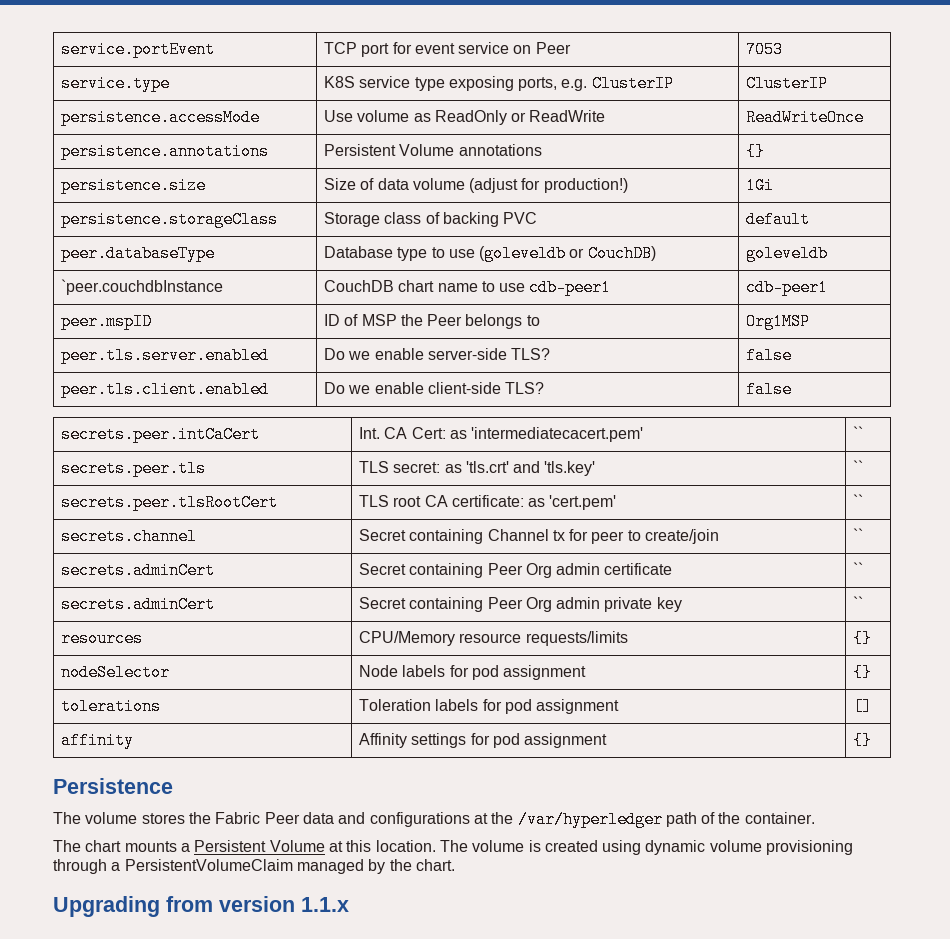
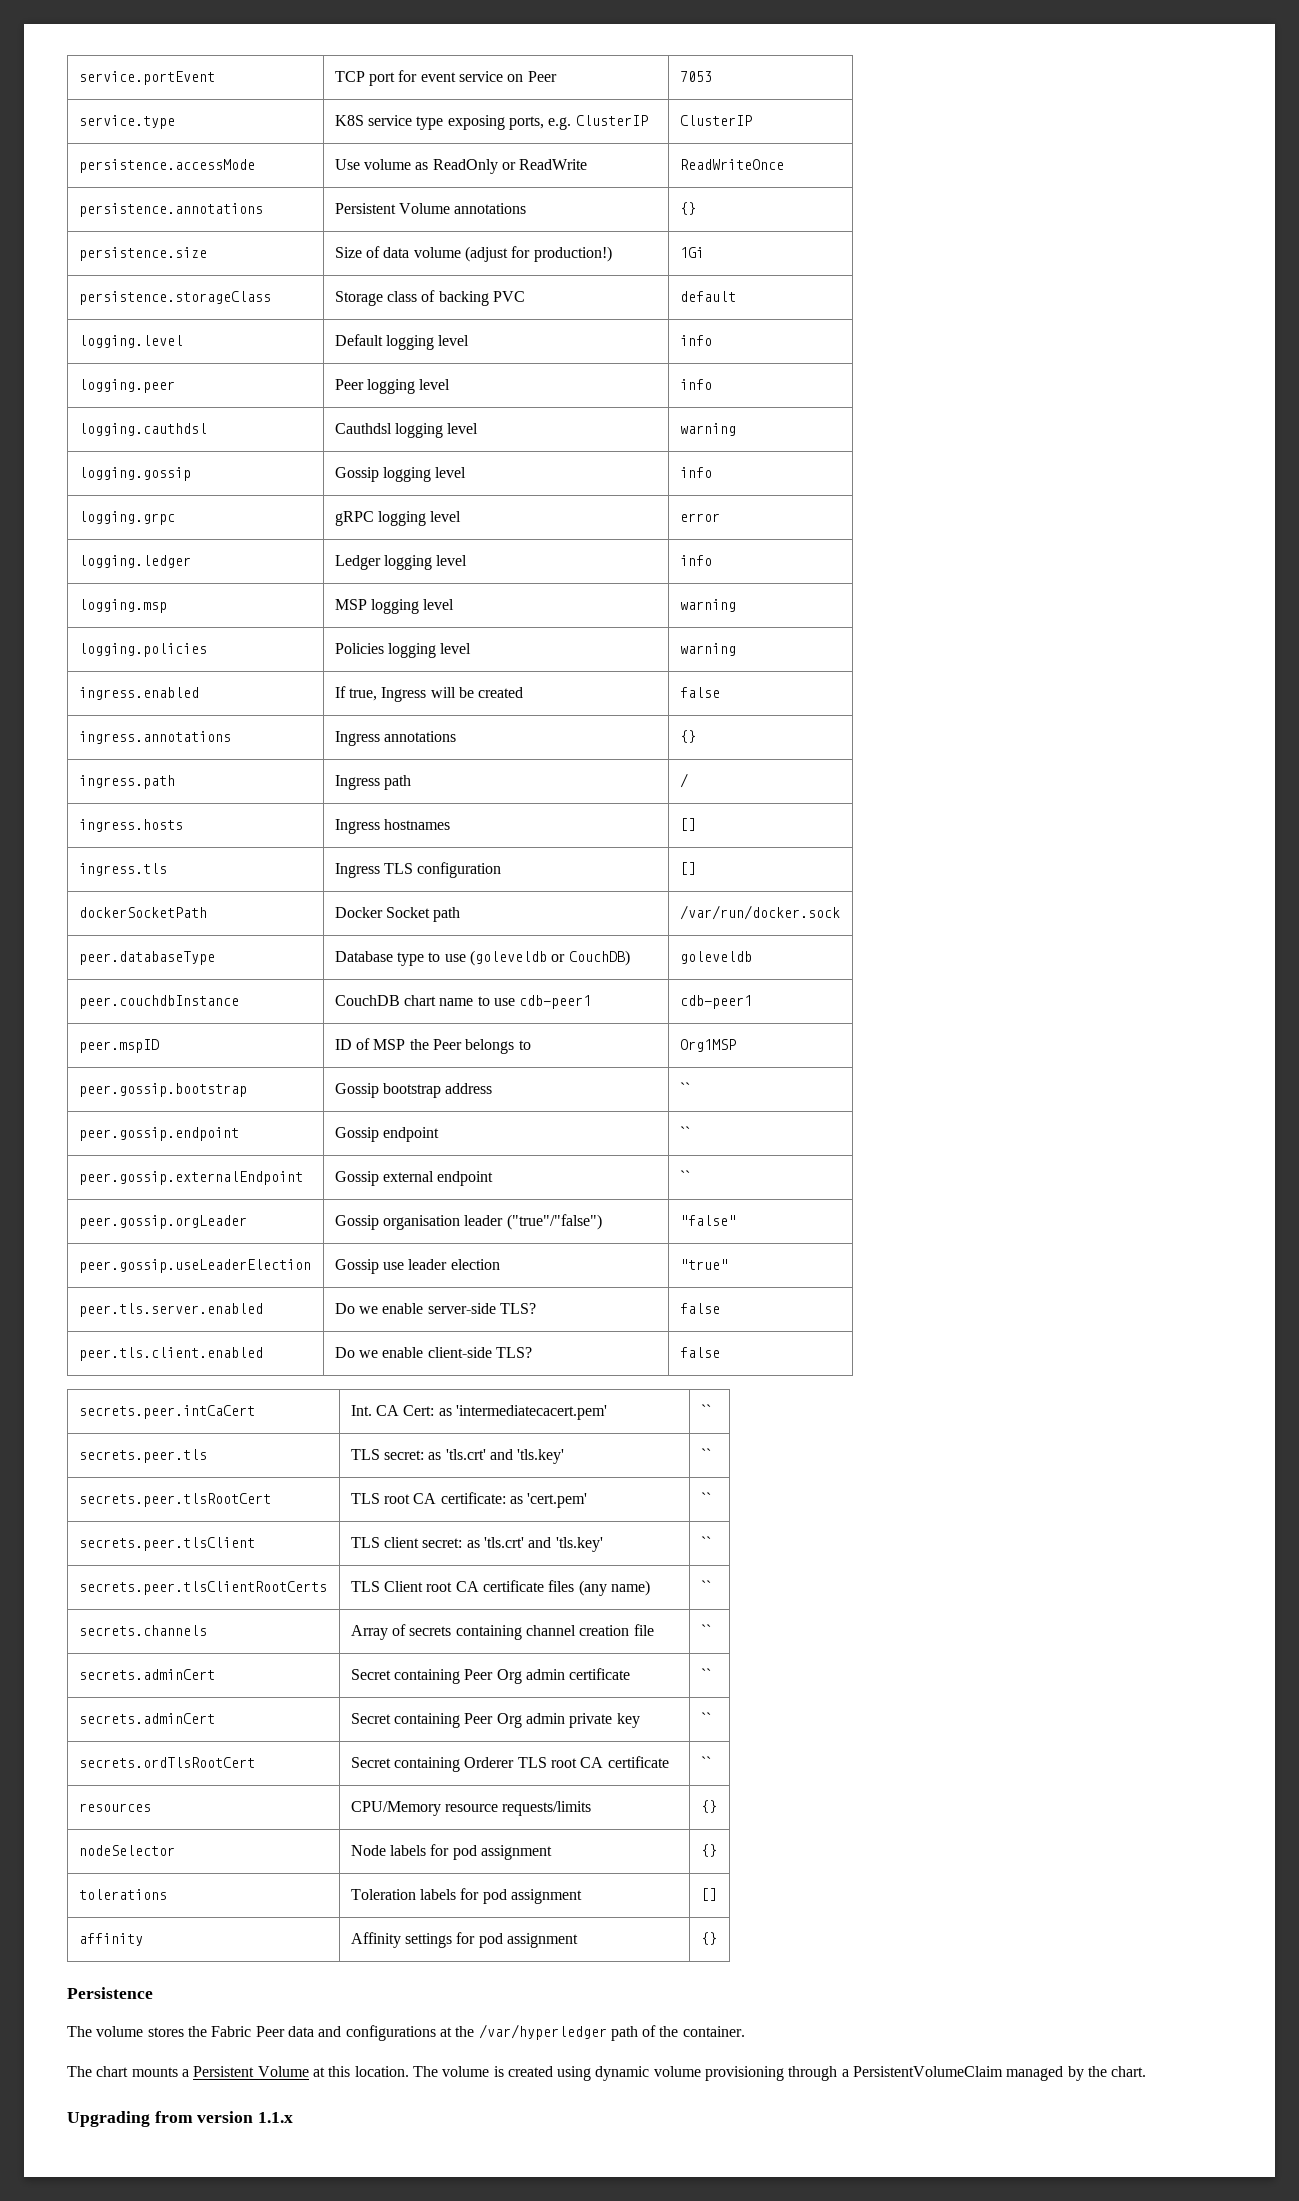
(810, 219) none -> [78,335,183,348] [334,334,470,350] [679,335,712,346] [78,379,175,393] [334,379,451,394] [679,379,712,390] [78,423,207,436] [334,423,479,438] [679,423,736,436] [78,467,191,481] [334,467,467,482] [679,467,712,478] [78,511,175,525] [334,511,462,526] [679,513,720,522] [78,555,191,568] [334,555,468,570] [679,555,712,566] [78,599,167,613] [334,599,455,614] [679,599,736,612] [78,643,207,657] [334,643,472,658] [679,643,736,656] [78,687,199,700] [334,686,524,702] [679,687,720,698] [78,731,231,744] [334,731,456,746] [679,730,696,743] [78,775,175,789] [334,775,411,790] [679,773,688,788] [78,819,183,832] [334,819,450,834] [679,818,696,831] [78,863,167,876] [334,862,502,878] [679,862,696,875] [78,907,207,918] [334,907,461,922] [679,905,840,920] // logging.level | Default logging level | info // logging.peer | Peer logging level | info // logging.cauthdsl | Cauthdsl logging level | warning // logging.gossip | Gossip logging level | info // logging.grpc | gRPC logging level | error // logging.ledger | Ledger logging level | info // logging.msp | MSP logging level | warning // logging.policies | Policies logging level | warning // ingress.enabled | If true, Ingress will be created | false // ingress.annotations | Ingress annotations | {} // ingress.path | Ingress path | / // ingress.hosts | Ingress hostnames | [] // ingress.tls | Ingress TLS configuration | [] // dockerSocketPath | Docker Socket path | /var/run/docker.sock
[60,279,223,295] `peer.couchdbInstance -> [78,995,239,1009] peer.couchdbInstance
(810, 321) none -> [78,1083,247,1097] [334,1083,493,1098] [679,1082,690,1094] [78,1127,239,1141] [334,1127,439,1142] [679,1126,690,1138] [78,1171,303,1185] [334,1171,494,1186] [679,1170,690,1182] [78,1215,247,1229] [334,1214,602,1230] [679,1215,736,1226] [78,1259,311,1273] [334,1259,500,1274] [679,1259,728,1270] // peer.gossip.bootstrap | Gossip bootstrap address | `` // peer.gossip.endpoint | Gossip endpoint | `` // peer.gossip.externalEndpoint | Gossip external endpoint | `` // peer.gossip.orgLeader | Gossip organisation leader ("true"/"false") | "false" // peer.gossip.useLeaderElection | Gossip use leader election | "true"
[60,528,197,545] [358,529,720,544] secrets.channel | Secret containing Channel tx for peer to create/join -> [78,1537,255,1551] [350,1537,603,1552] [700,1536,711,1548] [78,1581,327,1595] [350,1580,650,1596] [700,1580,711,1592] [78,1625,207,1636] [350,1624,654,1640] secrets.peer.tlsClient | TLS client secret: as 'tls.crt' and 'tls.key' | `` // secrets.peer.tlsClientRootCerts | TLS Client root CA certificate files (any name) | `` // secrets.channels | Array of secrets containing channel creation file
(863, 602) none -> [78,1757,255,1768] [350,1756,669,1772] [700,1756,711,1768] // secrets.ordTlsRootCert | Secret containing Orderer TLS root CA certificate | ``

